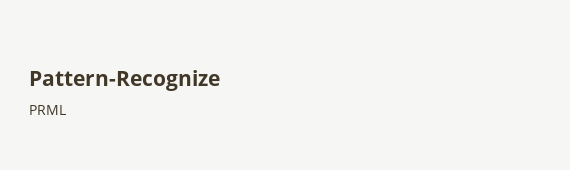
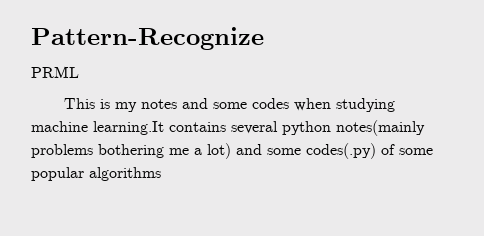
(66, 110) none -> [64,98,396,112] [31,120,425,136] [31,143,433,159] [31,167,161,181] // This is my notes and some codes when studying machine learning.It contains several python notes(mainly problems bothering me a lot) and some codes(.py) of some popular algorithms

